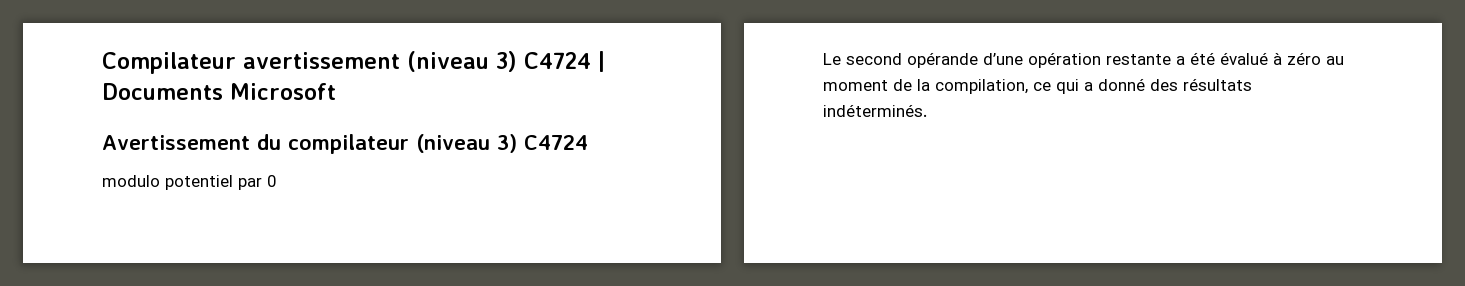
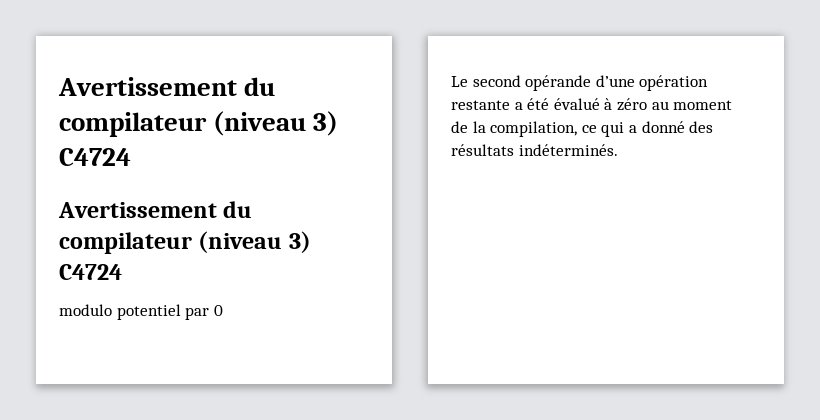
[102,51,605,74] [102,83,336,100] Compilateur avertissement (niveau 3) C4724 | Documents Microsoft -> [58,77,276,96] [59,111,339,137] [59,148,131,166] Avertissement du compilateur (niveau 3) C4724

